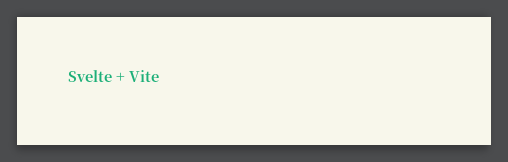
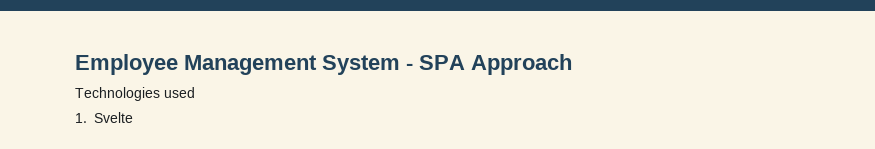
[68,70,159,82] Svelte + Vite -> [75,54,572,75] [75,87,195,101] [75,112,133,123] Employee Management System - SPA Approach // Technologies used // 1. Svelte

